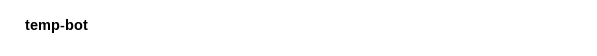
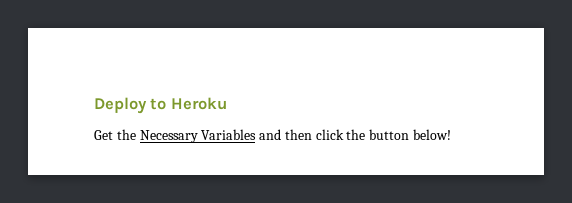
[25,19,88,33] temp-bot -> [94,97,227,114] [94,129,452,143] Deploy to Heroku // Get the Necessary Variables and then click the button below!

